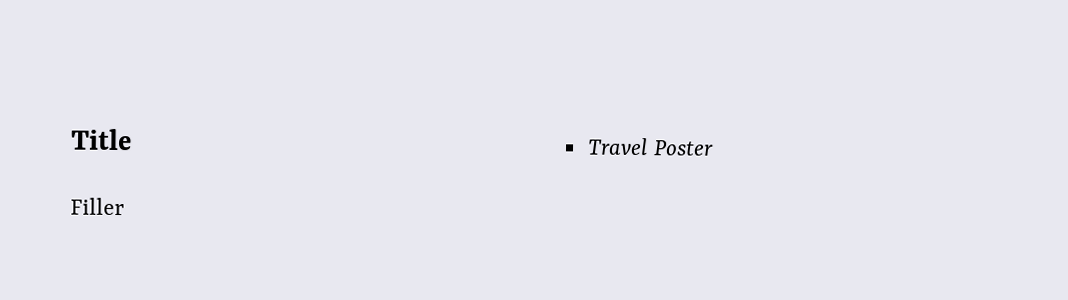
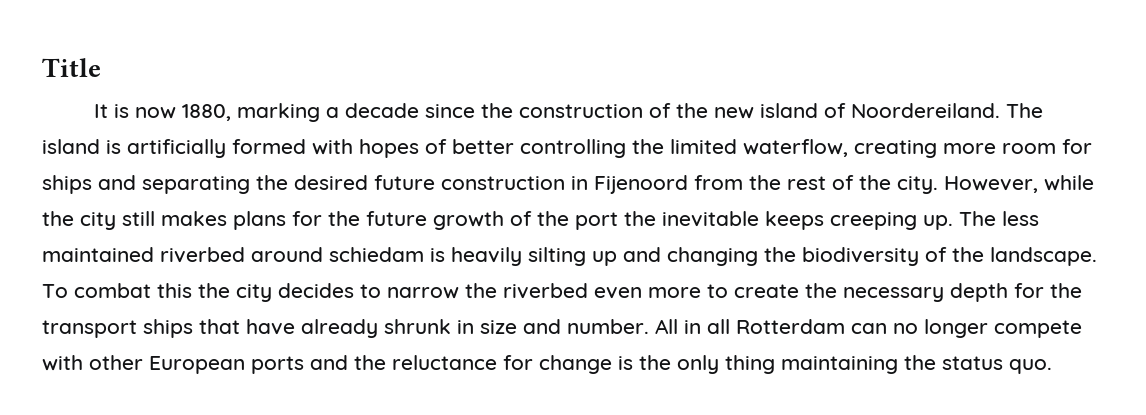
[70,197,125,216] [586,137,714,156] Filler // Travel Poster -> [93,103,1043,122] [42,139,1092,158] [42,175,1094,194] [42,211,1039,230] [42,247,1097,266] [42,283,1082,302] [42,319,1082,338] [42,355,1052,374] It is now 1880, marking a decade since the construction of the new island of Noordereiland. The island is artificially formed with hopes of better controlling the limited waterflow, creating more room for ships and separating the desired future construction in Fijenoord from the rest of the city. However, while the city still makes plans for the future growth of the port the inevitable keeps creeping up. The less maintained riverbed around schiedam is heavily silting up and changing the biodiversity of the landscape. To combat this the city decides to narrow the riverbed even more to create the necessary depth for the transport ships that have already shrunk in size and number. All in all Rotterdam can no longer compete with other European ports and the reluctance for change is the only thing maintaining the status quo.

